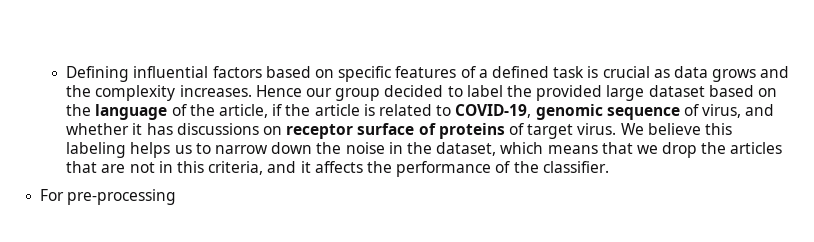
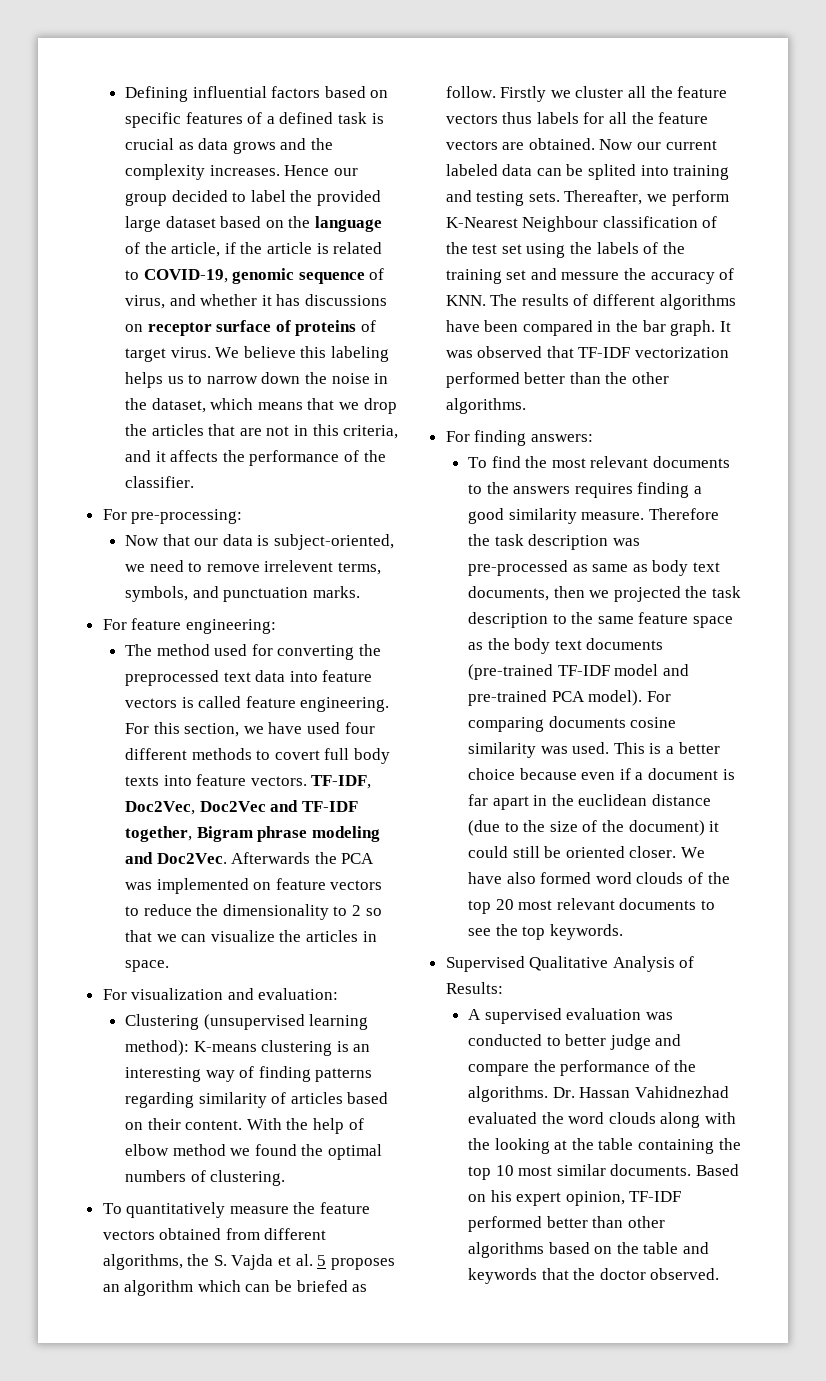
[67,189,177,205] pre-processing -> [131,509,243,524] [124,534,394,550] [124,560,381,575] [124,586,360,602] [102,618,276,634] [124,644,381,660] [124,670,373,686] [124,696,390,712] [124,722,375,737] [124,748,390,764] [124,774,372,789] [124,800,358,815] [124,826,380,842] [124,852,375,864] [124,878,383,894] [124,904,382,920] [124,930,377,942] [124,960,169,972] [102,988,339,1000] [124,1014,369,1030] [124,1040,371,1056] [124,1066,373,1082] [124,1092,389,1108] [124,1118,364,1134] [124,1144,382,1160] [124,1170,286,1186] [102,1202,371,1218] [102,1228,327,1240] [102,1254,395,1270] [102,1280,368,1296] [445,86,728,102] [445,112,709,124] [445,138,717,150] [445,164,730,180] [445,190,729,206] [445,216,718,232] [445,242,685,258] [445,268,735,284] [445,294,736,310] [445,320,731,336] [445,346,730,358] [445,372,670,388] [445,398,526,414] [445,430,593,446] [467,456,730,468] [467,482,702,498] [467,508,719,524] [467,534,640,550] [467,560,720,576] [467,586,741,602] [467,612,733,628] [467,638,664,654] [467,664,689,680] [467,690,671,706] [467,716,677,732] [467,742,720,758] [467,768,735,780] [467,794,711,810] [467,820,720,836] [467,846,705,858] [467,872,730,884] [467,898,715,914] [467,924,623,940] [445,956,695,972] [445,982,503,994] [467,1008,673,1024] [467,1034,682,1050] [467,1060,697,1076] [467,1086,729,1102] [467,1112,736,1128] [467,1138,741,1154] [467,1164,739,1180] [467,1190,682,1206] [467,1216,665,1232] [467,1242,709,1258] [467,1268,720,1284] pre-processing: // Now that our data is subject-oriented, we need to remove irrelevent terms, symbols, and punctuation marks. // For feature engineering: // The method used for converting the preprocessed text data into feature vectors is called feature engineering. For this section, we have used four different methods to covert full body texts into feature vectors. TF-IDF, Doc2Vec, Doc2Vec and TF-IDF together, Bigram phrase modeling and Doc2Vec. Afterwards the PCA was implemented on feature vectors to reduce the dimensionality to 2 so that we can visualize the articles in space. // For visualization and evaluation: // Clustering (unsupervised learning method): K-means clustering is an interesting way of finding patterns regarding similarity of articles based on their content. With the help of elbow method we found the optimal numbers of clustering. // To quantitatively measure the feature vectors obtained from different algorithms, the S. Vajda et al. 5 proposes an algorithm which can be briefed as follow. Firstly we cluster all the feature vectors thus labels for all the feature vectors are obtained. Now our current labeled data can be splited into training and testing sets. Thereafter, we perform K-Nearest Neighbour classification of the test set using the labels of the training set and messure the accuracy of KNN. The results of different algorithms have been compared in the bar graph. It was observed that TF-IDF vectorization performed better than the other algorithms. // For finding answers: // To find the most relevant documents to the answers requires finding a good similarity measure. Therefore the task description was pre-processed as same as body text documents, then we projected the task description to the same feature space as the body text documents (pre-trained TF-IDF model and pre-trained PCA model). For comparing documents cosine similarity was used. This is a better choice because even if a document is far apart in the euclidean distance (due to the size of the document) it could still be oriented closer. We have also formed word clouds of the top 20 most relevant documents to see the top keywords. // Supervised Qualitative Analysis of Results: // A supervised evaluation was conducted to better judge and compare the performance of the algorithms. Dr. Hassan Vahidnezhad evaluated the word clouds along with the looking at the table containing the top 10 most similar documents. Based on his expert opinion, TF-IDF performed better than other algorithms based on the table and keywords that the doctor observed.

